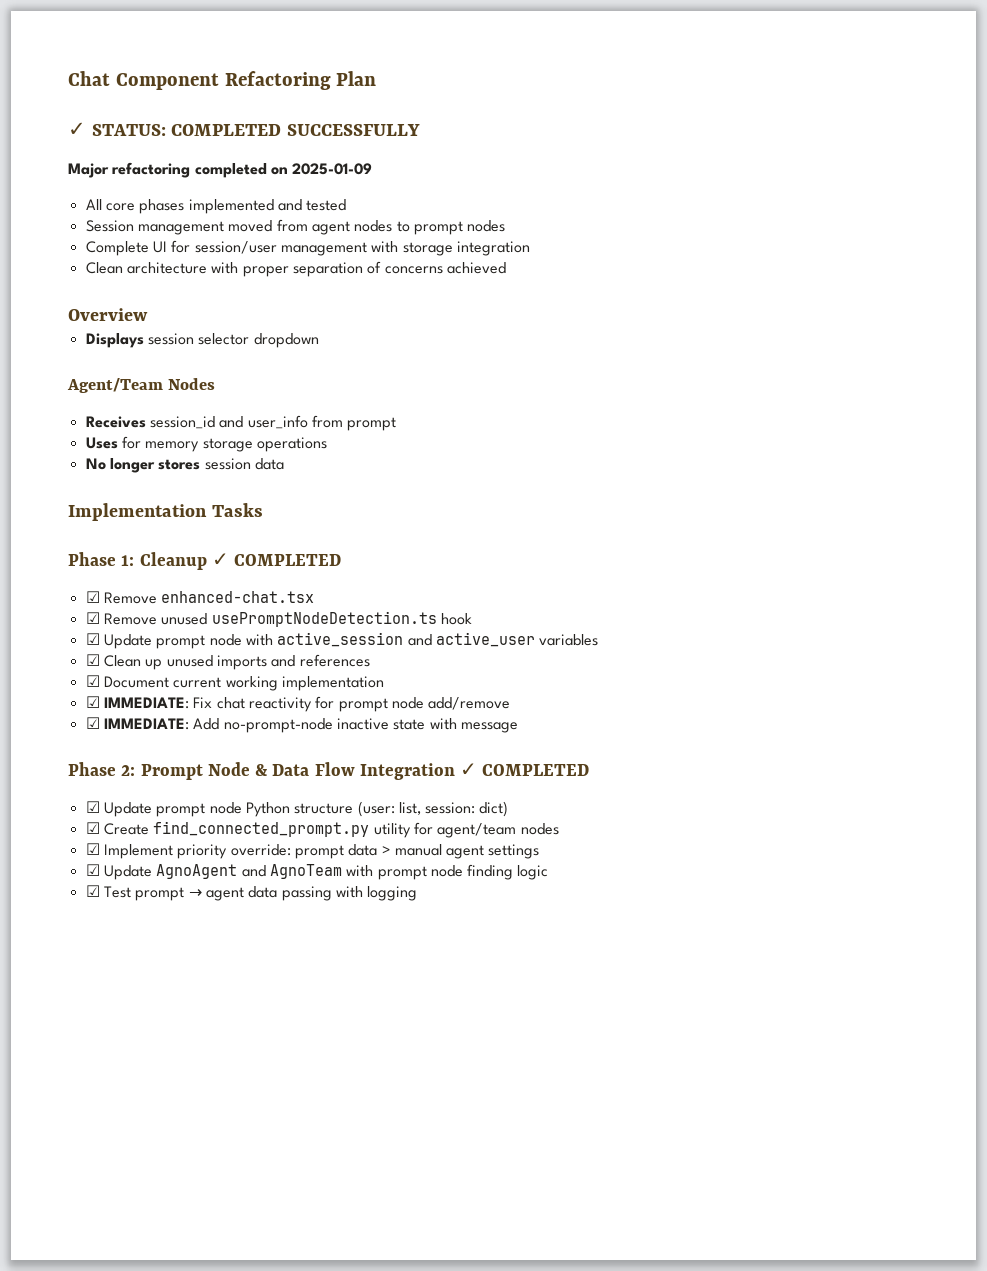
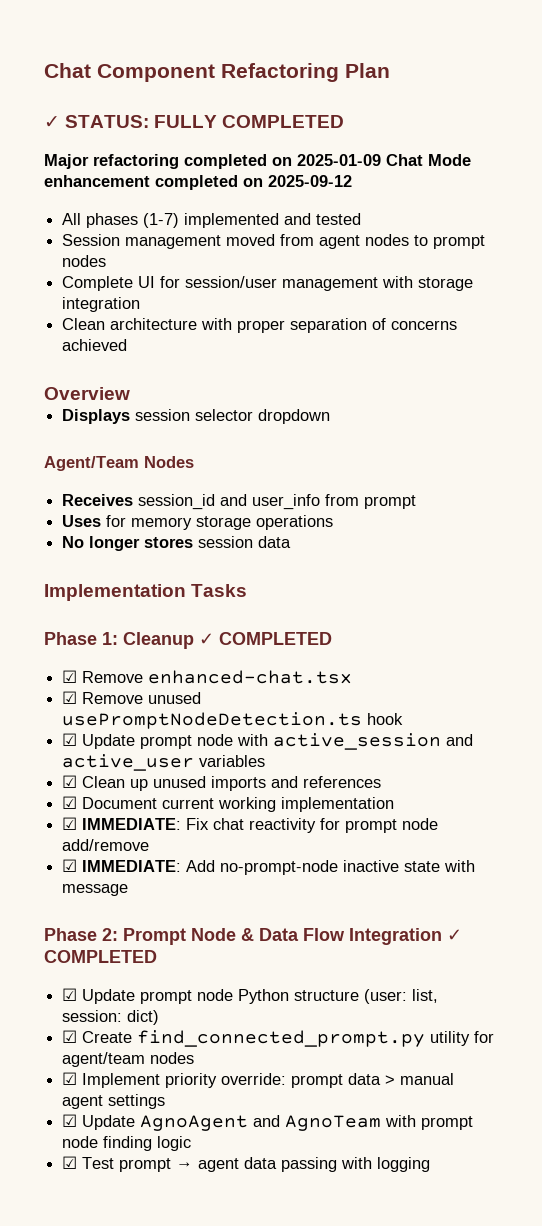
[171,124,420,136] COMPLETED SUCCESSFULLY -> [154,115,345,128] FULLY COMPLETED
(373, 169) none -> [386,154,471,166] [44,175,352,190] Chat Mode enhancement completed on 2025-09-12
[105,199,185,214] core phases -> [86,213,180,228] phases (1-7)

